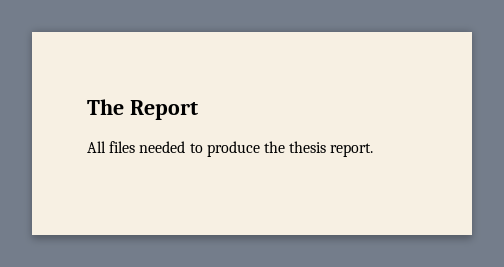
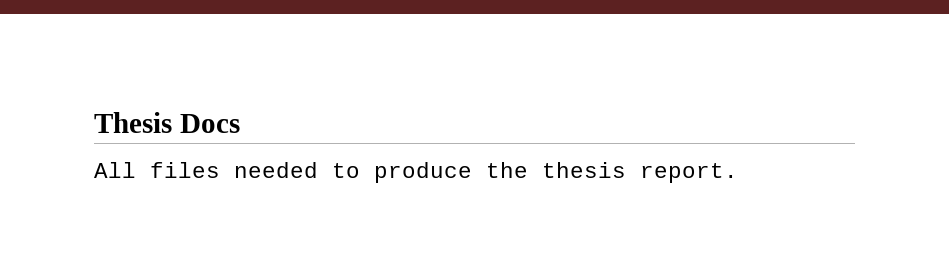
[87,99,198,120] The Report -> [94,112,240,133] Thesis Docs

